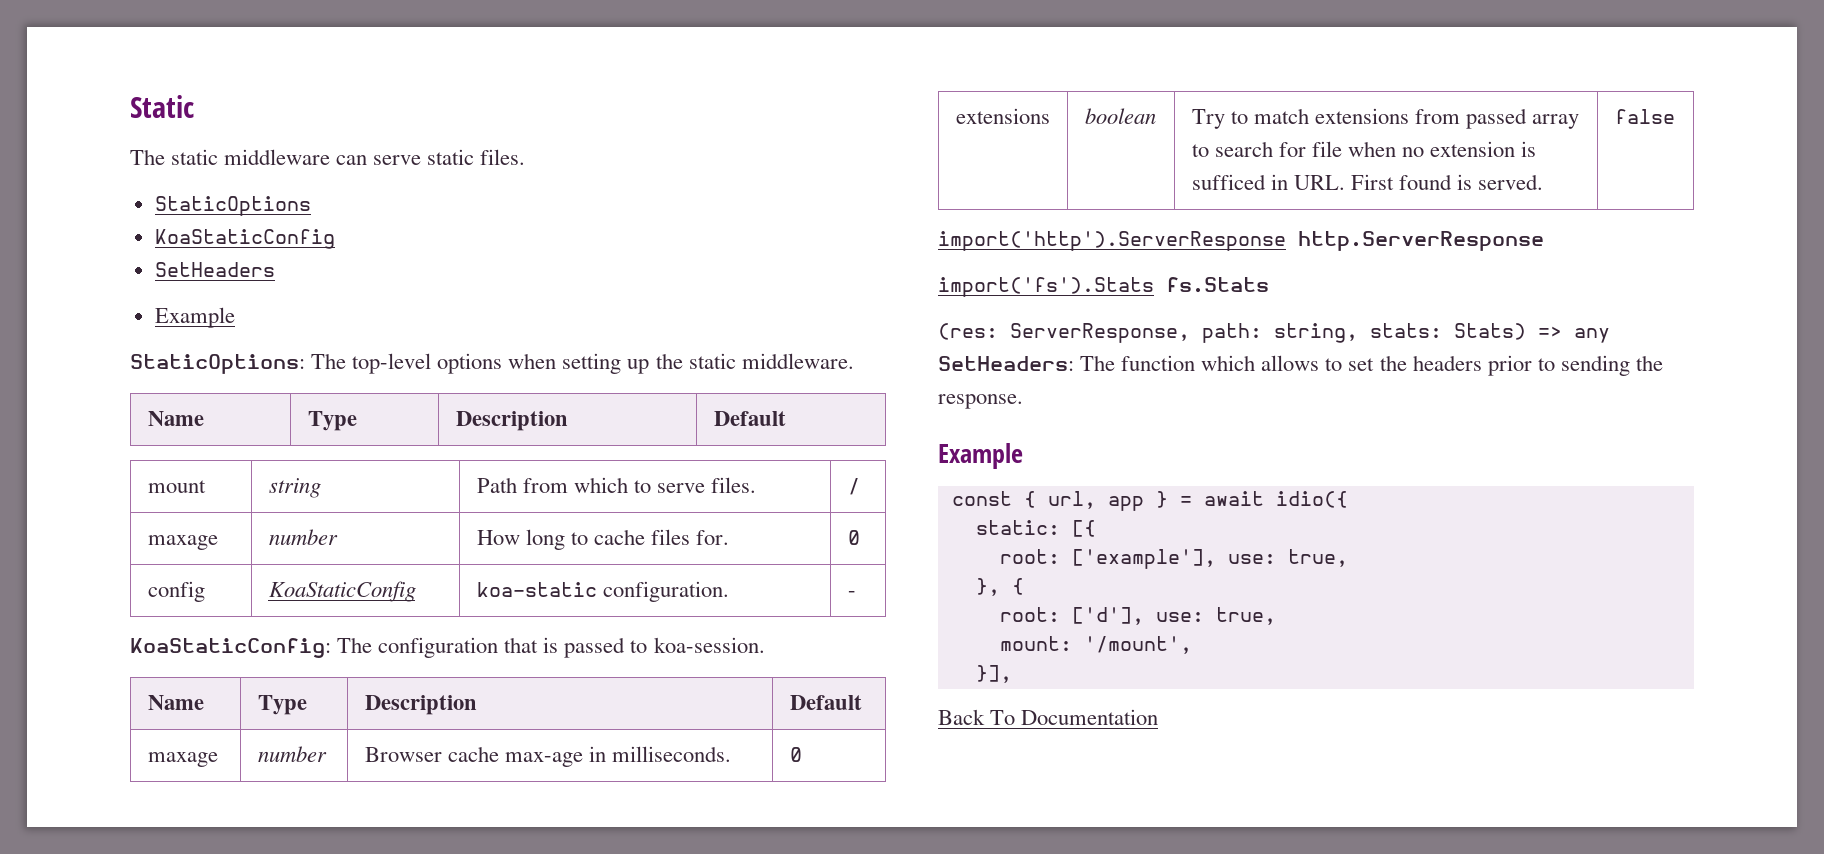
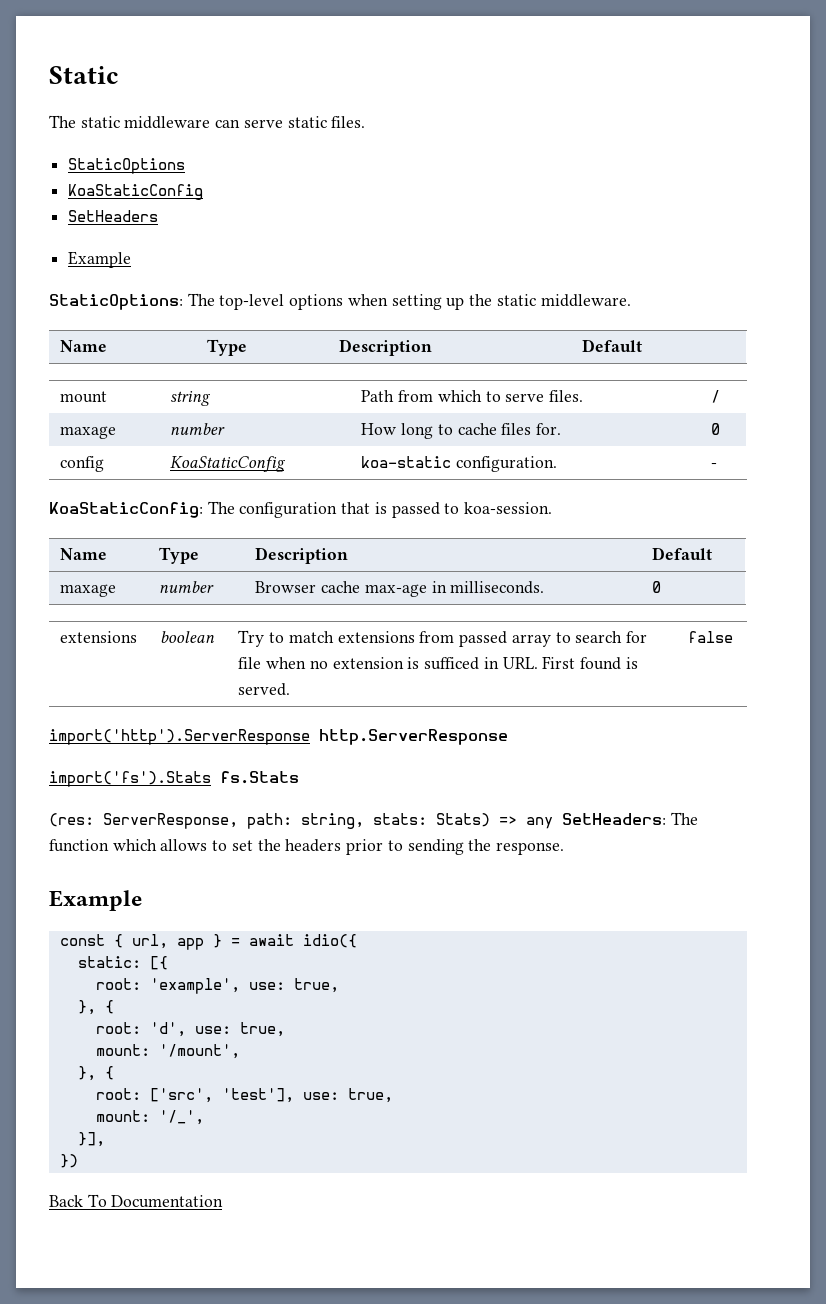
[1071,549,1216,569] ['example'], -> [149,978,240,994] 'example',
[1071,607,1144,625] ['d'], -> [149,1022,186,1037] 'd',
(1192, 645) none -> [77,1066,114,1081] [95,1088,393,1103] [95,1110,204,1125] // }, { // root: ['src', 'test'], use: true, // mount: '/_',
(1012, 674) none -> [59,1154,78,1168] // })

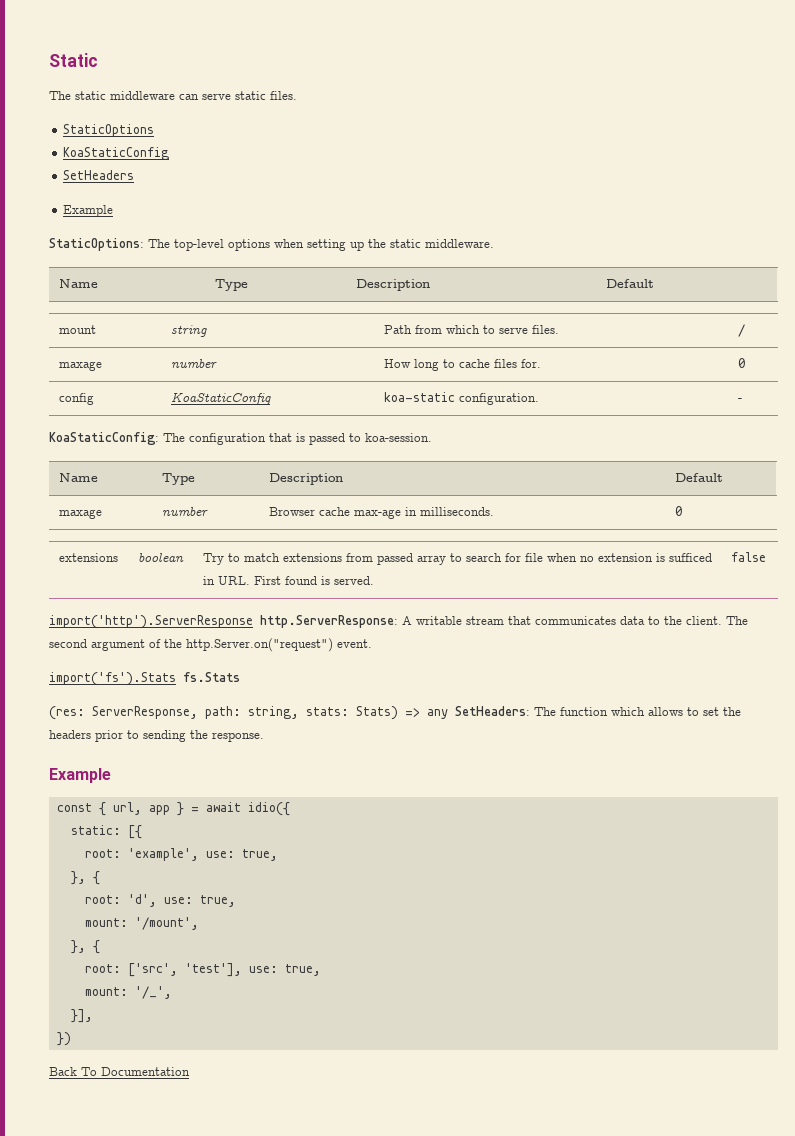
[319,729,508,745] http.ServerResponse -> [260,615,748,628] [49,638,372,652] http.ServerResponse: A writable stream that communicates data to the client. The second argument of the http.Server.on("request") event.

